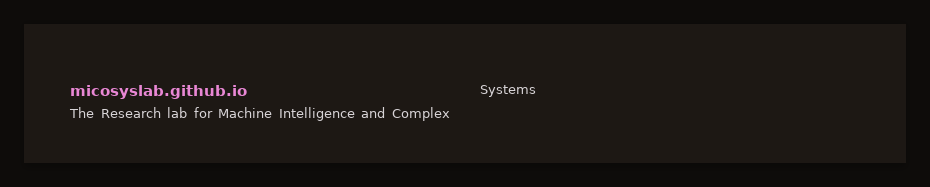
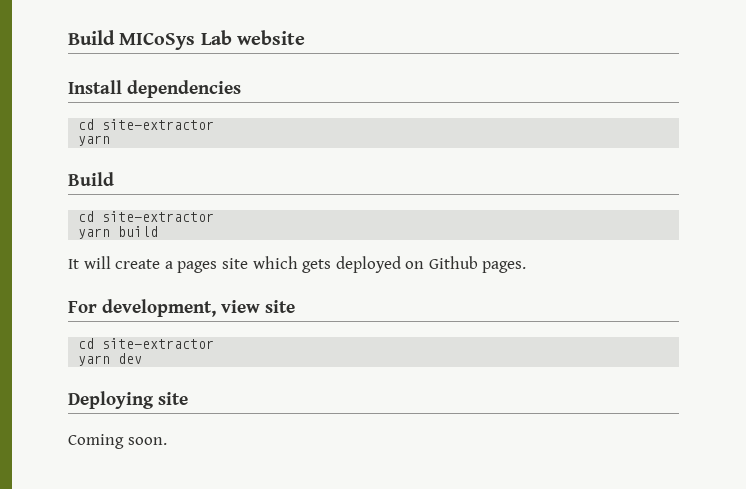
[70,85,247,99] [69,107,450,121] [480,85,536,97] micosyslab.github.io // The Research lab for Machine Intelligence and Complex Systems -> [68,30,305,50] [68,80,241,98] [78,119,215,130] [78,135,111,146] [68,172,114,186] [78,211,215,222] [78,226,159,239] [68,256,527,273] [68,299,295,317] [78,338,215,349] [78,353,143,366] [68,391,188,409] [68,434,167,449] Build MICoSys Lab website // Install dependencies // cd site-extractor // yarn // Build // cd site-extractor // yarn build // It will create a pages site which gets deployed on Github pages. // For development, view site // cd site-extractor // yarn dev // Deploying site // Coming soon.

